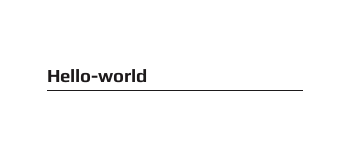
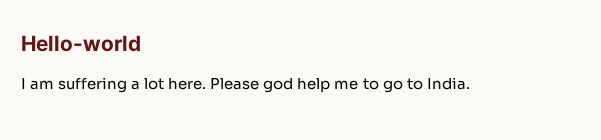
(147, 76) none -> [21,77,470,93] // I am suffering a lot here. Please god help me to go to India.

